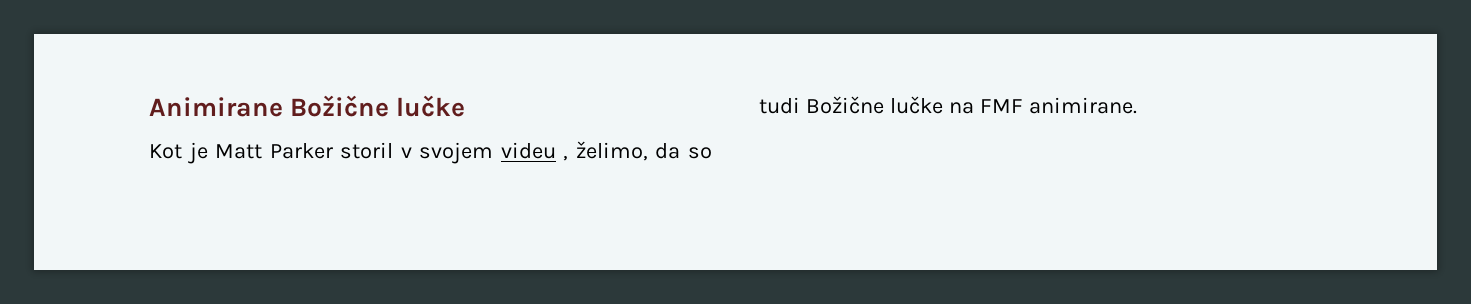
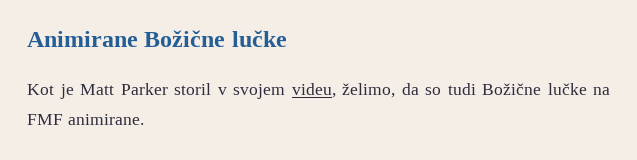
[500,142,569,161] videu , -> [291,83,336,98] videu,

